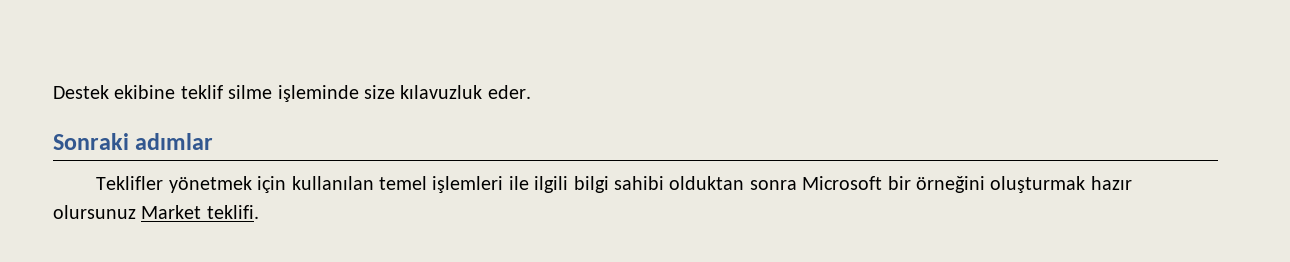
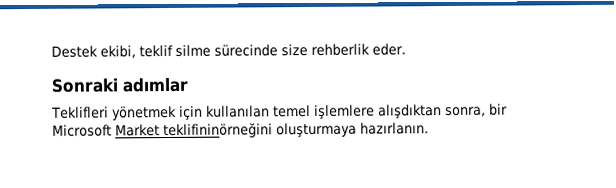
[114,85,176,99] ekibine -> [100,45,136,59] ekibi,
[277,85,483,102] işleminde size kılavuzluk -> [214,43,370,57] sürecinde size rehberlik
[96,176,164,190] Teklifler -> [51,106,109,119] Teklifleri
[432,176,1132,193] [53,205,259,219] işlemleri ile ilgili bilgi sahibi olduktan sonra Microsoft bir örneğini oluşturmak hazır olursunuz Market teklifi. -> [313,103,508,119] [52,122,429,139] işlemlere alışdıktan sonra, bir Microsoft Market teklifininörneğini oluşturmaya hazırlanın.

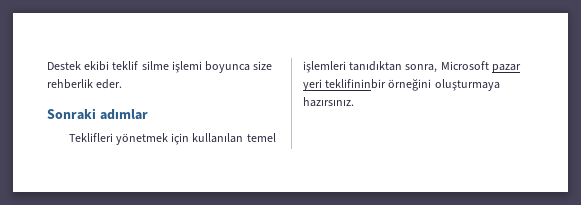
[100,45,136,59] ekibi, -> [84,61,110,71] ekibi
[214,44,278,57] sürecinde -> [171,61,251,73] işlemi boyunca
[313,103,508,119] [52,122,429,139] işlemlere alışdıktan sonra, bir Microsoft Market teklifininörneğini oluşturmaya hazırlanın. -> [303,61,521,73] [303,78,500,91] [303,97,354,107] işlemleri tanıdıktan sonra, Microsoft pazar yeri teklifininbir örneğini oluşturmaya hazırsınız.

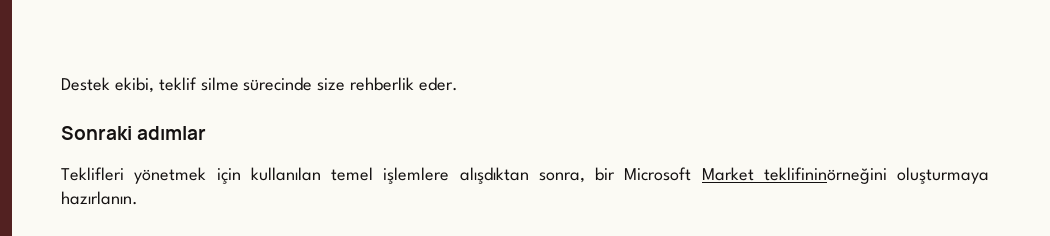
[84,61,110,71] ekibi -> [114,77,154,93] ekibi,
[171,61,251,73] işlemi boyunca -> [243,77,313,91] sürecinde
[303,61,521,73] [303,78,500,91] [303,97,354,107] işlemleri tanıdıktan sonra, Microsoft pazar yeri teklifininbir örneğini oluşturmaya hazırsınız. -> [383,167,989,184] [61,191,138,205] işlemlere alışdıktan sonra, bir Microsoft Market teklifininörneğini oluşturmaya hazırlanın.

